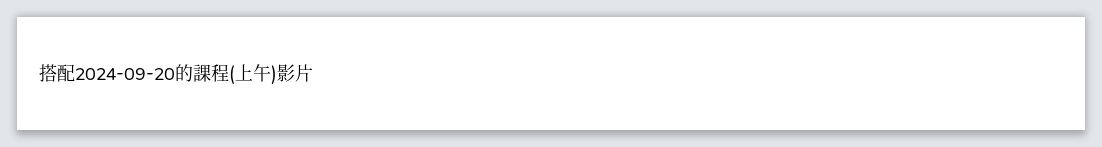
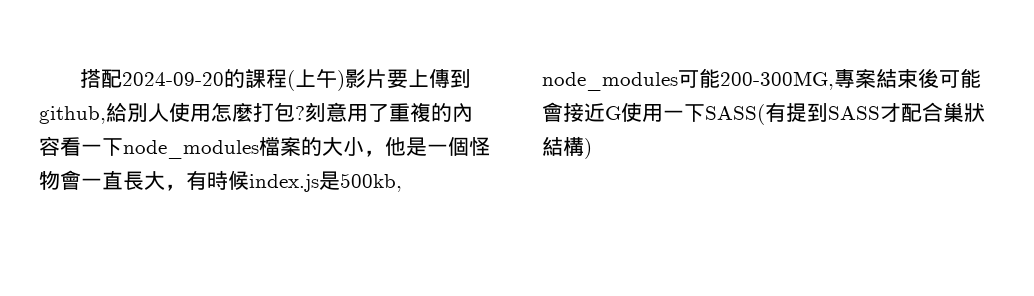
(313, 73) none -> [386,69,471,88] [39,102,473,124] [39,136,490,159] [39,170,402,192] [542,68,981,91] [542,102,985,125] [542,136,592,159] 要上傳到github,給別人使用怎麼打包?刻意用了重複的內容看一下node_modules檔案的大小，他是一個怪物會一直長大，有時候index.js是500kb, node_modules可能200-300MG,專案結束後可能會接近G使用一下SASS(有提到SASS才配合巢狀結構)

